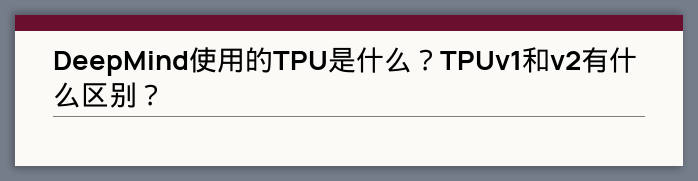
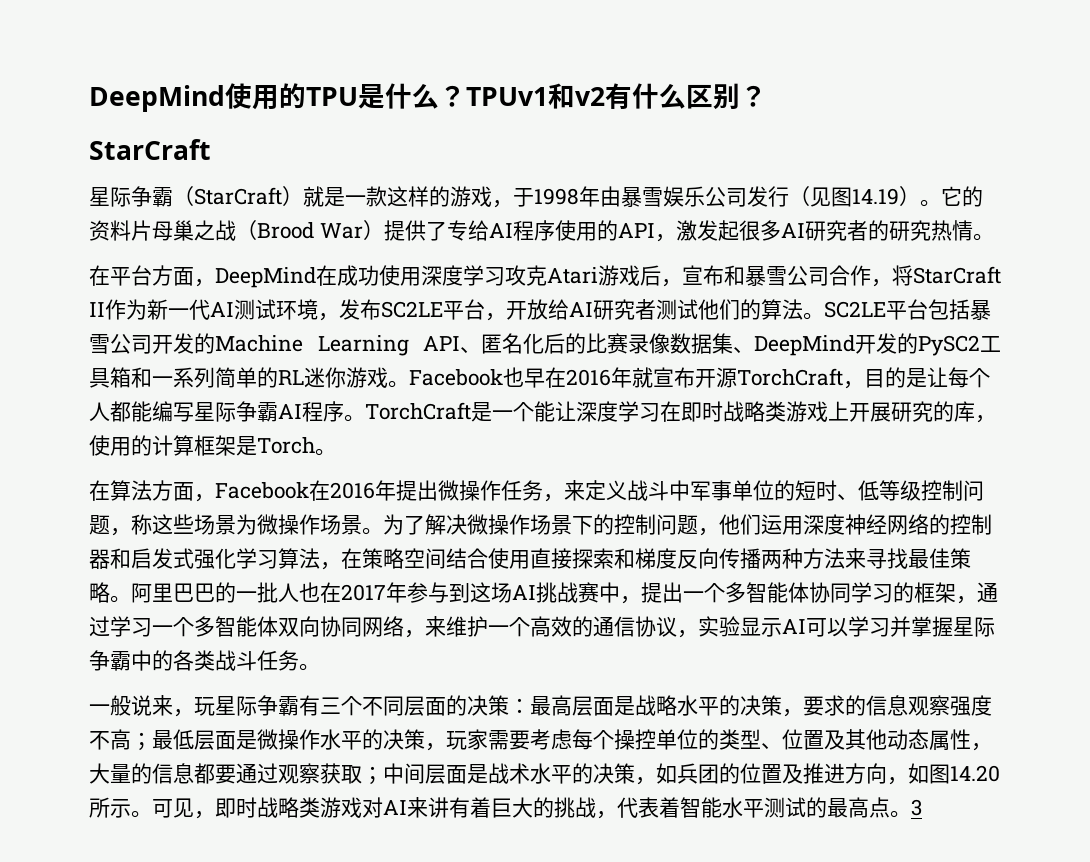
(165, 95) none -> [89,139,211,160] [89,186,983,208] [89,220,994,242] [89,265,1001,288] [89,299,991,321] [89,333,1001,356] [89,367,990,389] [89,401,996,423] [89,435,336,456] [89,480,984,502] [89,514,992,536] [89,548,971,570] [89,582,998,604] [89,616,995,638] [89,650,320,671] [89,695,992,717] [89,729,992,751] [89,763,1000,785] [89,797,922,819] // StarCraft // 星际争霸（StarCraft）就是一款这样的游戏，于1998年由暴雪娱乐公司发行（见图14.19）。它的资料片母巢之战（Brood War）提供了专给AI程序使用的API，激发起很多AI研究者的研究热情。 // 在平台方面，DeepMind在成功使用深度学习攻克Atari游戏后，宣布和暴雪公司合作，将StarCraft II作为新一代AI测试环境，发布SC2LE平台，开放给AI研究者测试他们的算法。SC2LE平台包括暴雪公司开发的Machine Learning API、匿名化后的比赛录像数据集、DeepMind开发的PySC2工具箱和一系列简单的RL迷你游戏。Facebook也早在2016年就宣布开源TorchCraft，目的是让每个人都能编写星际争霸AI程序。TorchCraft是一个能让深度学习在即时战略类游戏上开展研究的库，使用的计算框架是Torch。 // 在算法方面，Facebook在2016年提出微操作任务，来定义战斗中军事单位的短时、低等级控制问题，称这些场景为微操作场景。为了解决微操作场景下的控制问题，他们运用深度神经网络的控制器和启发式强化学习算法，在策略空间结合使用直接探索和梯度反向传播两种方法来寻找最佳策略。阿里巴巴的一批人也在2017年参与到这场AI挑战赛中，提出一个多智能体协同学习的框架，通过学习一个多智能体双向协同网络，来维护一个高效的通信协议，实验显示AI可以学习并掌握星际争霸中的各类战斗任务。 // 一般说来，玩星际争霸有三个不同层面的决策：最高层面是战略水平的决策，要求的信息观察强度不高；最低层面是微操作水平的决策，玩家需要考虑每个操控单位的类型、位置及其他动态属性，大量的信息都要通过观察获取；中间层面是战术水平的决策，如兵团的位置及推进方向，如图14.20所示。可见，即时战略类游戏对AI来讲有着巨大的挑战，代表着智能水平测试的最高点。3

